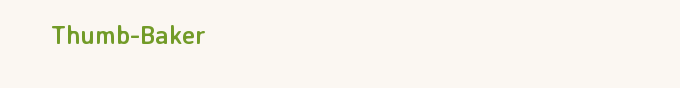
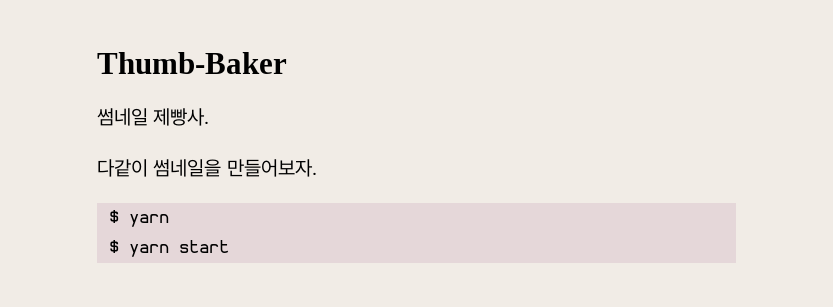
(206, 34) none -> [97,108,210,126] [97,159,317,177] [109,210,169,227] [109,240,229,257] // 썸네일 제빵사. // 다같이 썸네일을 만들어보자. // $ yarn // $ yarn start

